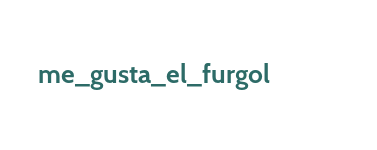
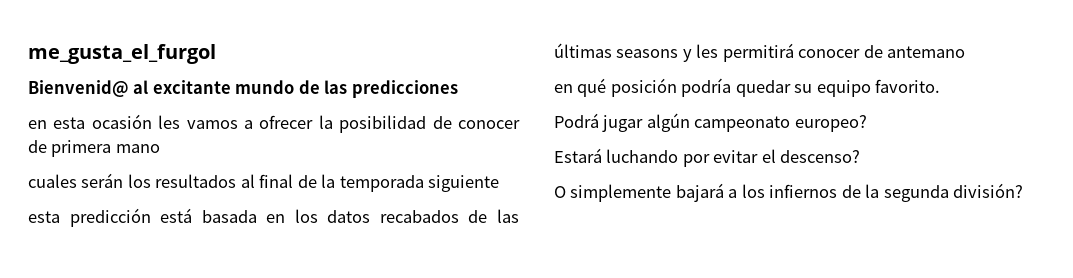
(270, 76) none -> [28,80,458,98] [28,114,520,133] [28,140,160,157] [28,173,500,192] [28,208,519,227] [554,43,966,62] [554,78,941,97] [554,113,867,132] [554,148,861,167] [554,183,1024,202] // Bienvenid@ al excitante mundo de las predicciones // en esta ocasión les vamos a ofrecer la posibilidad de conocer de primera mano // cuales serán los resultados al final de la temporada siguiente // esta predicción está basada en los datos recabados de las últimas seasons y les permitirá conocer de antemano // en qué posición podría quedar su equipo favorito. // Podrá jugar algún campeonato europeo? // Estará luchando por evitar el descenso? // O simplemente bajará a los infiernos de la segunda división?

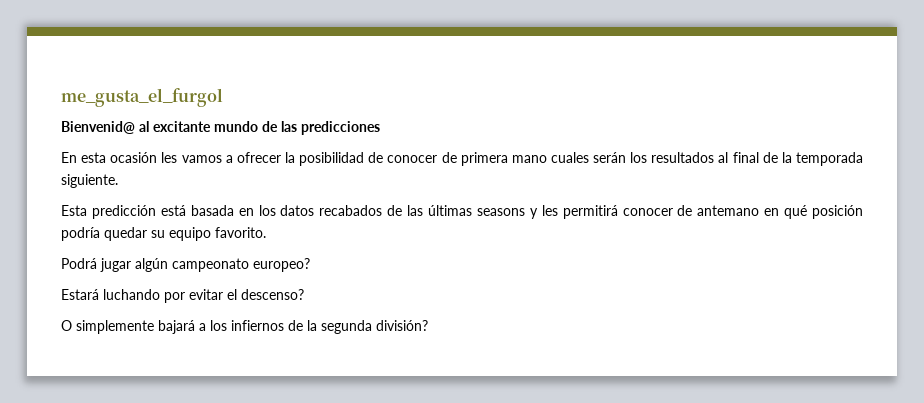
[28,120,47,129] en -> [61,152,77,163] En
(160, 148) // -> (547, 159) none
[428,175,500,192] [28,211,60,223] siguiente // esta -> [61,174,118,188] [61,205,87,216] siguiente. // Esta
(966, 52) // -> (760, 210) none

